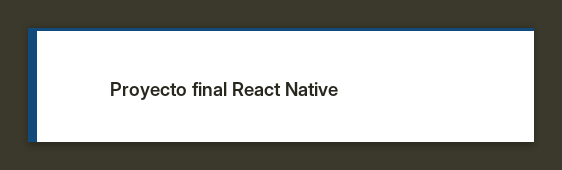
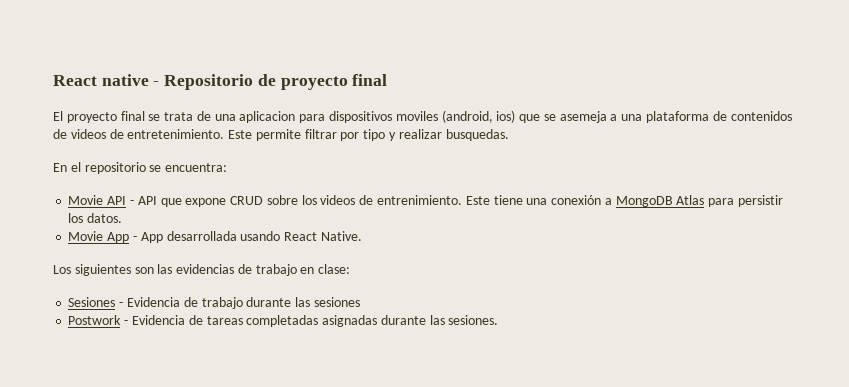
[110,82,338,100] Proyecto final React Native -> [53,74,388,90] [53,110,792,123] [53,129,509,141] [53,162,228,174] [68,195,783,207] [68,213,123,223] [68,231,362,243] [53,264,351,276] [68,297,360,309] [68,315,499,327] React native - Repositorio de proyecto final // El proyecto final se trata de una aplicacion para dispositivos moviles (android, ios) que se asemeja a una plataforma de contenidos de videos de entretenimiento. Este permite filtrar por tipo y realizar busquedas. // En el repositorio se encuentra: // Movie API - API que expone CRUD sobre los videos de entrenimiento. Este tiene una conexión a MongoDB Atlas para persistir los datos. // Movie App - App desarrollada usando React Native. // Los siguientes son las evidencias de trabajo en clase: // Sesiones - Evidencia de trabajo durante las sesiones // Postwork - Evidencia de tareas completadas asignadas durante las sesiones.

